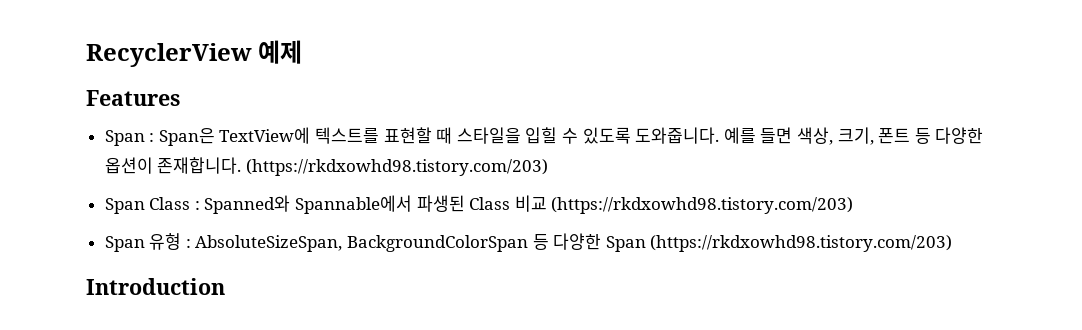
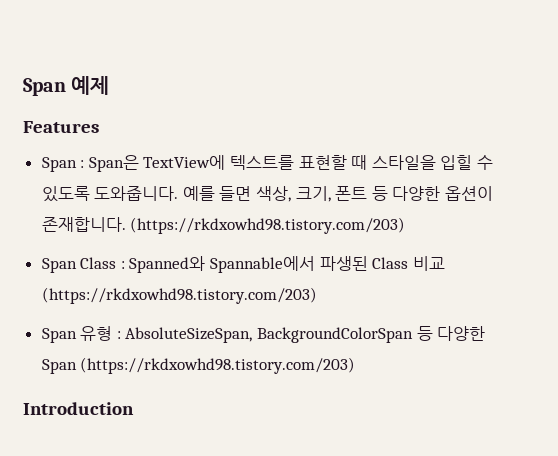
[86,43,252,67] RecyclerView -> [23,78,66,96] Span

